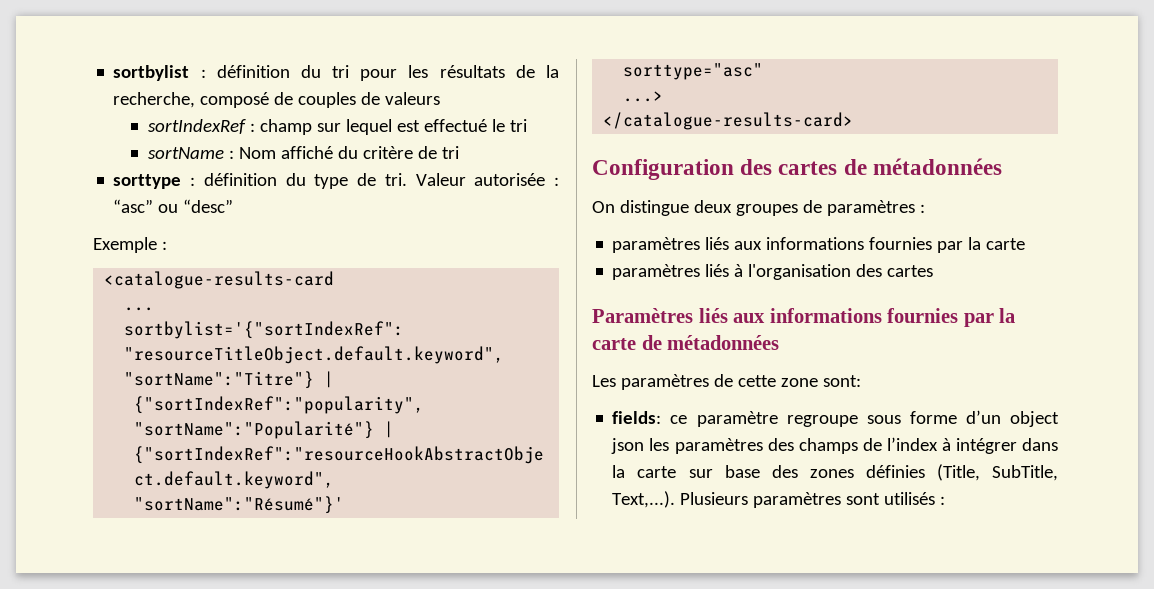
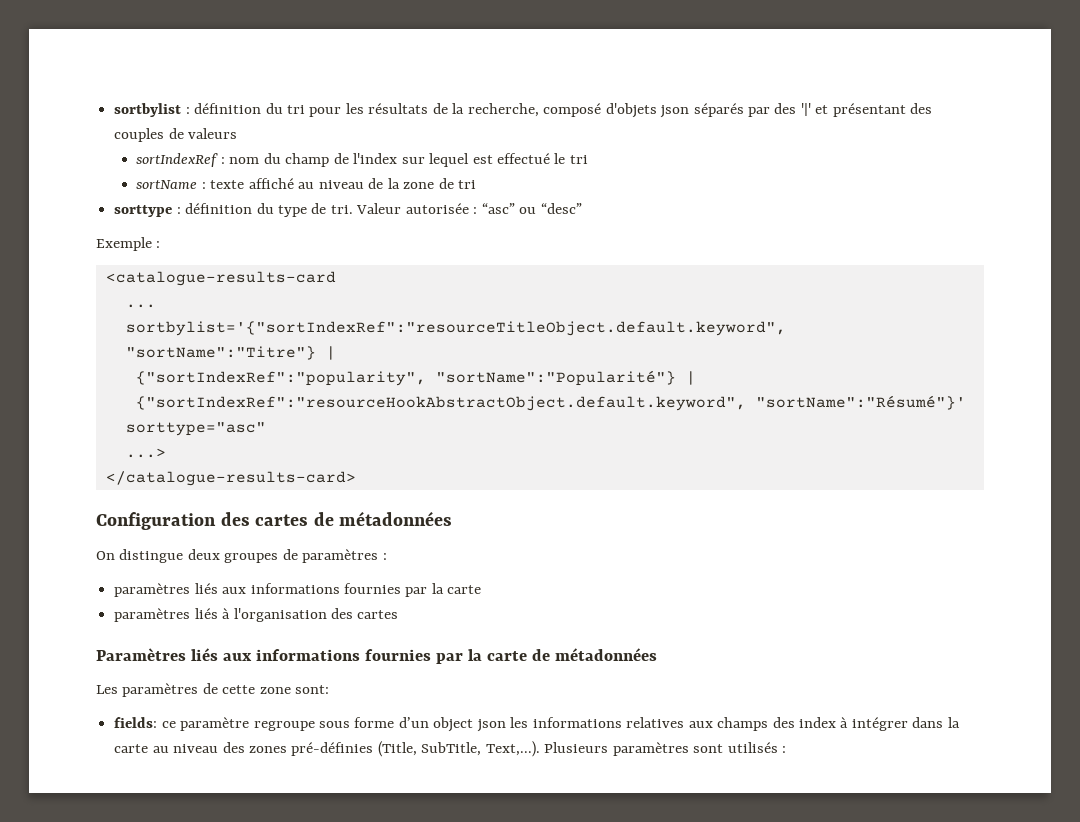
[274,92,294,105] de -> [605,103,933,118] d'objets json séparés par des '|' et présentant des
[259,119,312,135] champ -> [229,153,398,167] nom du champ de l'index
[238,146,413,159] Nom affiché du critère -> [210,178,435,189] texte affiché au niveau de la zone
[674,437,938,454] paramètres des champs de l’index -> [532,717,836,731] informations relatives aux champs des index
[688,465,760,478] sur base -> [152,744,219,753] au niveau
[865,465,925,478] définies -> [291,742,374,756] pré-définies

